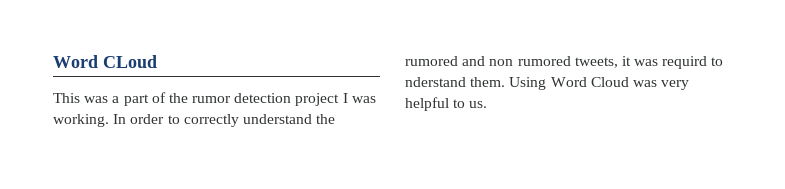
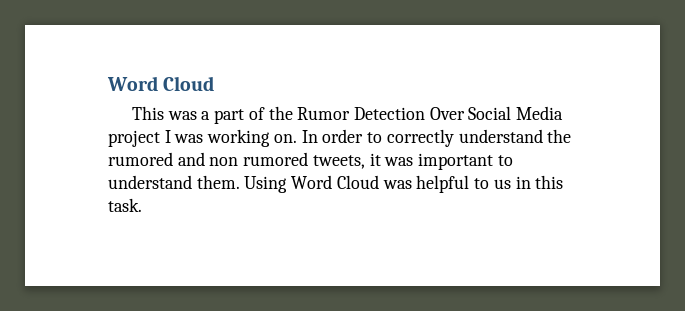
[53,55,157,68] Word CLoud -> [107,76,215,91] Word Cloud
[192,93,292,103] rumor detection -> [297,106,564,120] Rumor Detection Over Social Media
[53,114,109,127] working. -> [207,129,297,147] working on.
[662,56,724,69] [405,77,466,87] requird to nderstand -> [418,153,513,170] [108,175,192,189] important to understand
[661,80,690,90] very -> (412, 184) none
[469,101,488,108] us. -> [493,175,564,189] [108,198,142,212] us in this task.

